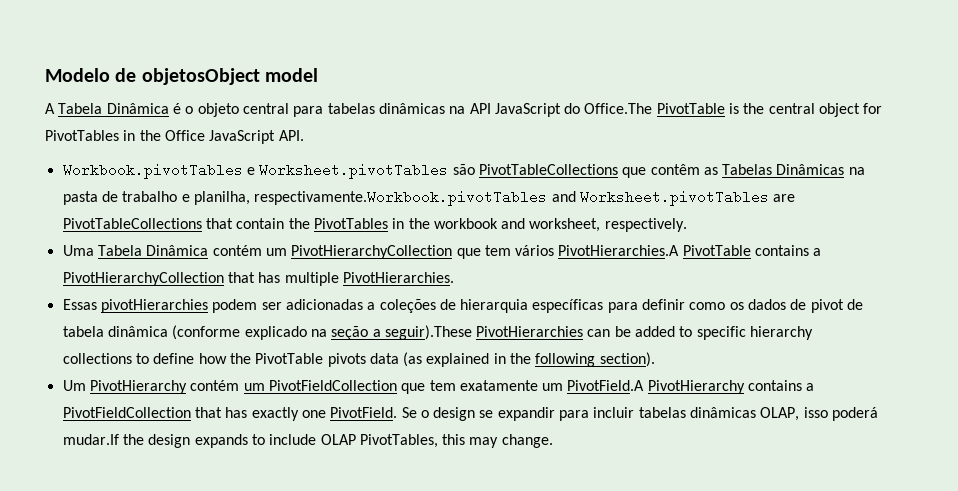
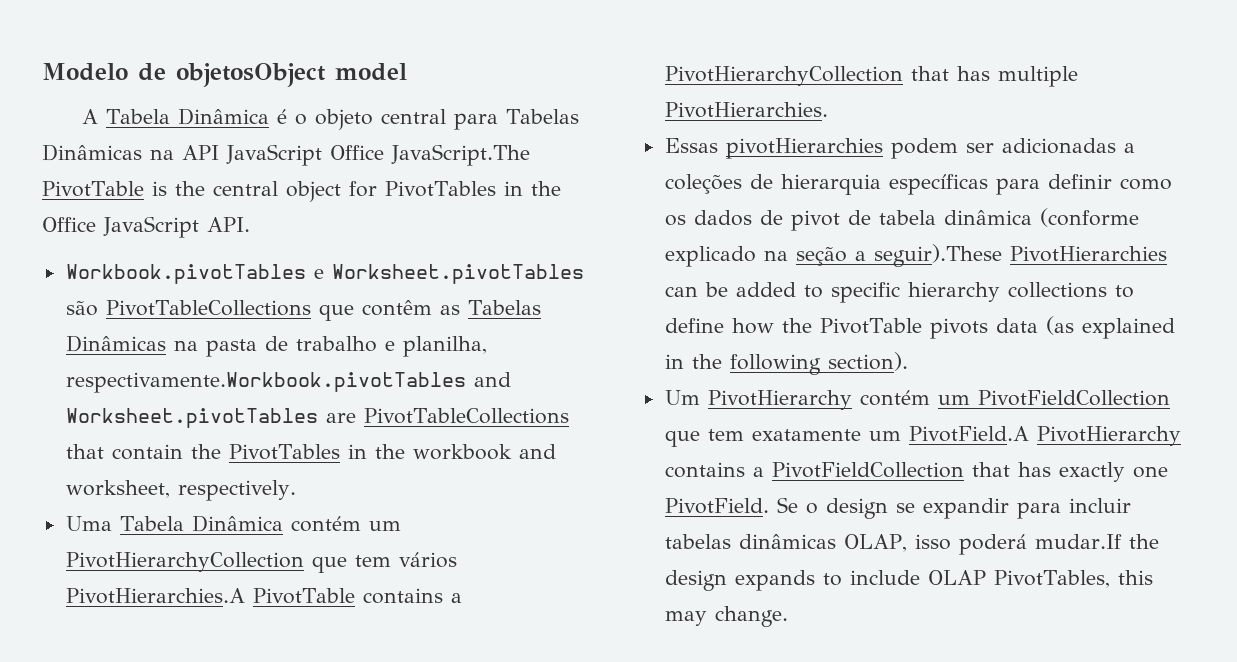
[327,103,445,114] tabelas dinâmicas -> [505,109,579,124] [42,144,142,161] Tabelas Dinâmicas
[564,103,653,114] do Office.The -> [330,144,530,166] Office JavaScript.The

